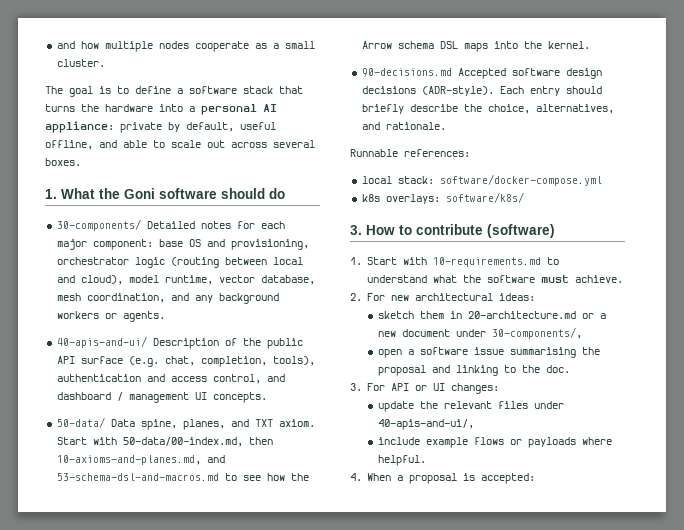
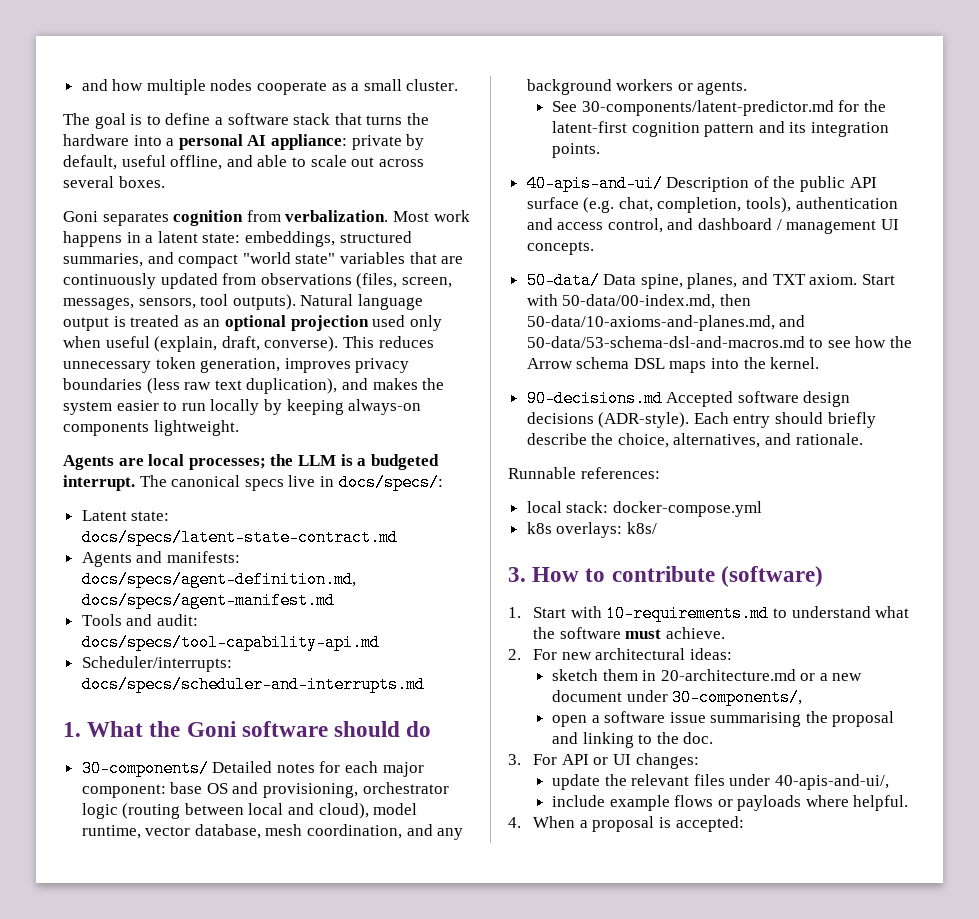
(81, 162) none -> [63,210,470,226] [63,231,412,247] [63,252,464,268] [63,273,452,289] [63,294,423,310] [63,315,442,331] [63,336,434,352] [63,357,410,373] [63,378,445,394] [63,399,422,415] [63,420,239,436] [63,454,439,470] [63,474,443,491] [81,510,170,521] [81,529,398,546] [81,551,240,567] [81,571,356,588] [81,592,335,609] [81,614,198,626] [81,634,380,651] [81,656,232,672] [81,676,425,693] // Goni separates cognition from verbalization. Most work happens in a latent state: embeddings, structured summaries, and compact "world state" variables that are continuously updated from observations (files, screen, messages, sensors, tool outputs). Natural language output is treated as an optional projection used only when useful (explain, draft, converse). This reduces unnecessary token generation, improves privacy boundaries (less raw text duplication), and makes the system easier to run locally by keeping always-on components lightweight. // Agents are local processes; the LLM is a budgeted interrupt. The canonical specs live in docs/specs/: // Latent state: docs/specs/latent-state-contract.md // Agents and manifests: docs/specs/agent-definition.md, docs/specs/agent-manifest.md // Tools and audit: docs/specs/tool-capability-api.md // Scheduler/interrupts: docs/specs/scheduler-and-interrupts.md
(165, 316) none -> [551,100,886,116] [551,121,889,137] [551,143,600,158] // See 30-components/latent-predictor.md for the latent-first cognition pattern and its integration points.
[56,455,225,465] [56,473,219,481] 10-axioms-and-planes.md, and 53-schema-dsl-and-macros.md -> [526,315,806,331] [526,336,805,348] 50-data/10-axioms-and-planes.md, and 50-data/53-schema-dsl-and-macros.md
[439,174,602,186] software/docker-compose.yml -> [612,501,762,517] docker-compose.yml
[445,192,524,203] software/k8s/ -> [626,522,657,534] k8s/

